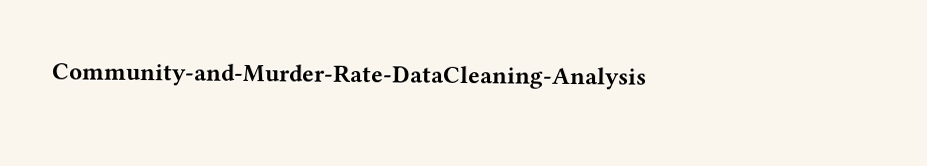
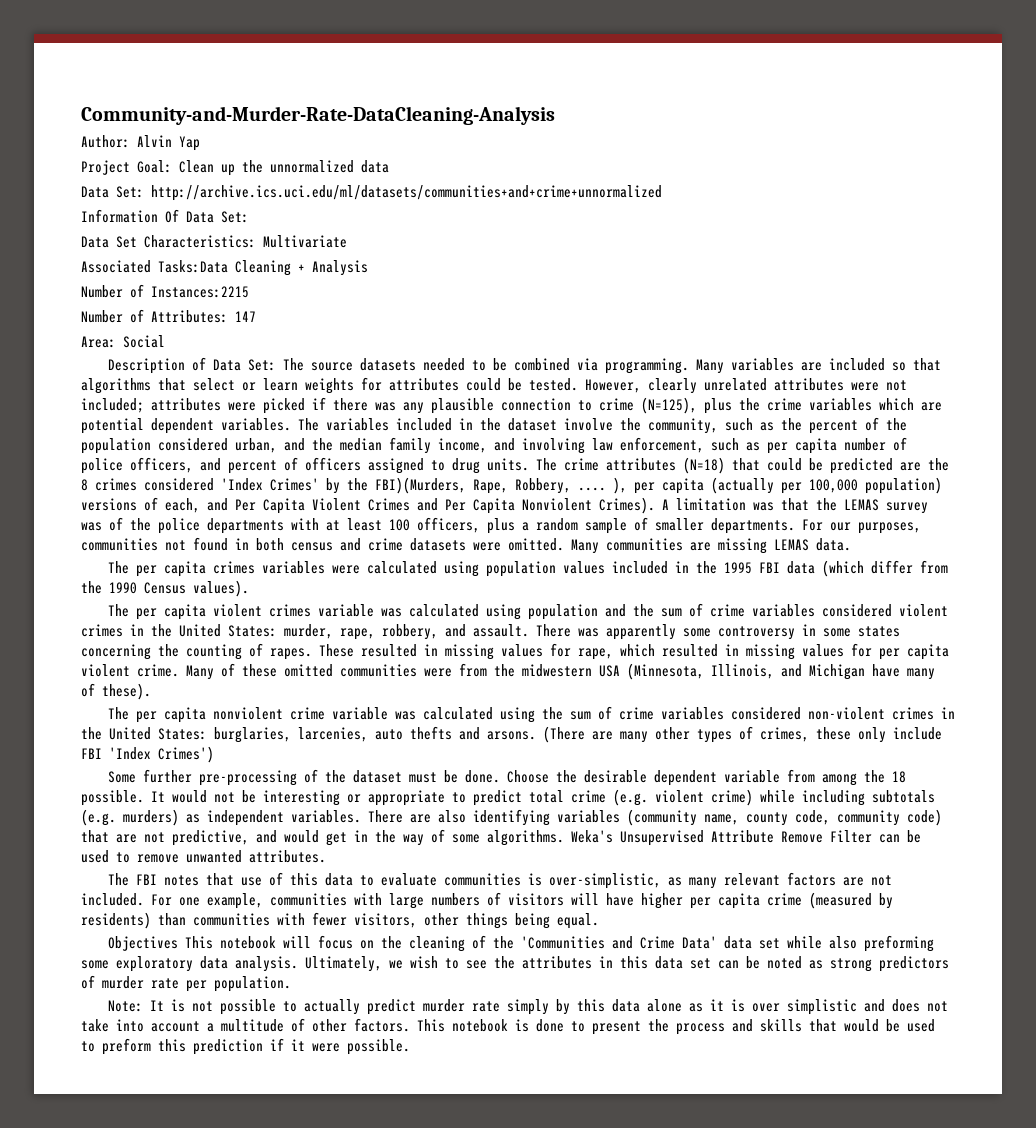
(647, 76) none -> [81,135,200,151] [81,160,389,176] [81,185,662,201] [81,209,249,223] [81,235,347,248] [81,260,368,276] [81,284,249,298] [81,309,256,323] [81,335,165,348] [107,357,941,374] [81,377,907,394] [81,397,942,414] [81,417,907,434] [81,437,907,454] [81,457,949,474] [81,477,942,494] [81,497,928,514] [81,517,921,534] [81,537,851,554] [107,560,948,577] [81,580,249,597] [107,603,948,620] [81,624,900,640] [81,643,949,660] [81,663,935,680] [81,683,151,700] [107,706,955,723] [81,726,942,743] [81,746,214,763] [107,769,906,786] [81,789,935,806] [81,809,942,826] [81,829,921,846] [81,850,326,863] [107,872,892,889] [81,892,893,909] [81,912,599,929] [107,935,934,952] [81,956,949,972] [81,975,291,992] [107,999,948,1015] [81,1018,935,1035] [81,1038,410,1055] // Author: Alvin Yap // Project Goal: Clean up the unnormalized data // Data Set: http://archive.ics.uci.edu/ml/datasets/communities+and+crime+unnormalized // Information Of Data Set: // Data Set Characteristics: Multivariate // Associated Tasks:Data Cleaning + Analysis // Number of Instances:2215 // Number of Attributes: 147 // Area: Social // Description of Data Set: The source datasets needed to be combined via programming. Many variables are included so that algorithms that select or learn weights for attributes could be tested. However, clearly unrelated attributes were not included; attributes were picked if there was any plausible connection to crime (N=125), plus the crime variables which are potential dependent variables. The variables included in the dataset involve the community, such as the percent of the population considered urban, and the median family income, and involving law enforcement, such as per capita number of police officers, and percent of officers assigned to drug units. The crime attributes (N=18) that could be predicted are the 8 crimes considered 'Index Crimes' by the FBI)(Murders, Rape, Robbery, .... ), per capita (actually per 100,000 population) versions of each, and Per Capita Violent Crimes and Per Capita Nonviolent Crimes). A limitation was that the LEMAS survey was of the police departments with at least 100 officers, plus a random sample of smaller departments. For our purposes, communities not found in both census and crime datasets were omitted. Many communities are missing LEMAS data. // The per capita crimes variables were calculated using population values included in the 1995 FBI data (which differ from the 1990 Census values). // The per capita violent crimes variable was calculated using population and the sum of crime variables considered violent crimes in the United States: murder, rape, robbery, and assault. There was apparently some controversy in some states concerning the counting of rapes. These resulted in missing values for rape, which resulted in missing values for per capita violent crime. Many of these omitted communities were from the midwestern USA (Minnesota, Illinois, and Michigan have many of these). // The per capita nonviolent crime variable was calculated using the sum of crime variables considered non-violent crimes in the United States: burglaries, larcenies, auto thefts and arsons. (There are many other types of crimes, these only include FBI 'Index Crimes') // Some further pre-processing of the dataset must be done. Choose the desirable dependent variable from among the 18 possible. It would not be interesting or appropriate to predict total crime (e.g. violent crime) while including subtotals (e.g. murders) as independent variables. There are also identifying variables (community name, county code, community code) that are not predictive, and would get in the way of some algorithms. Weka's Unsupervised Attribute Remove Filter can be used to remove unwanted attributes. // The FBI notes that use of this data to evaluate communities is over-simplistic, as many relevant factors are not included. For one example, communities with large numbers of visitors will have higher per capita crime (measured by residents) than communities with fewer visitors, other things being equal. // Objectives This notebook will focus on the cleaning of the 'Communities and Crime Data' data set while also preforming some exploratory data analysis. Ultimately, we wish to see the attributes in this data set can be noted as strong predictors of murder rate per population. // Note: It is not possible to actually predict murder rate simply by this data alone as it is over simplistic and does not take into account a multitude of other factors. This notebook is done to present the process and skills that would be used to preform this prediction if it were possible.

